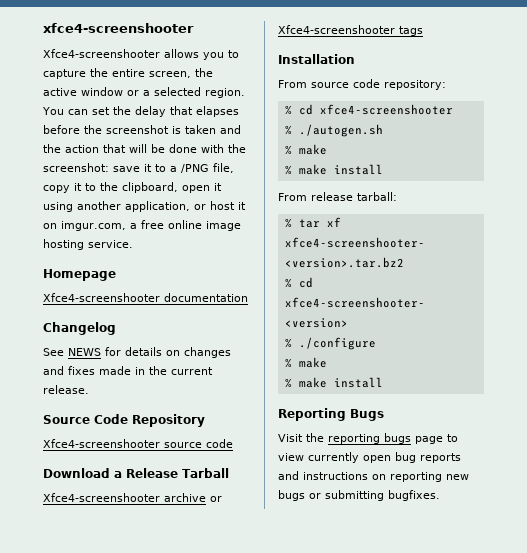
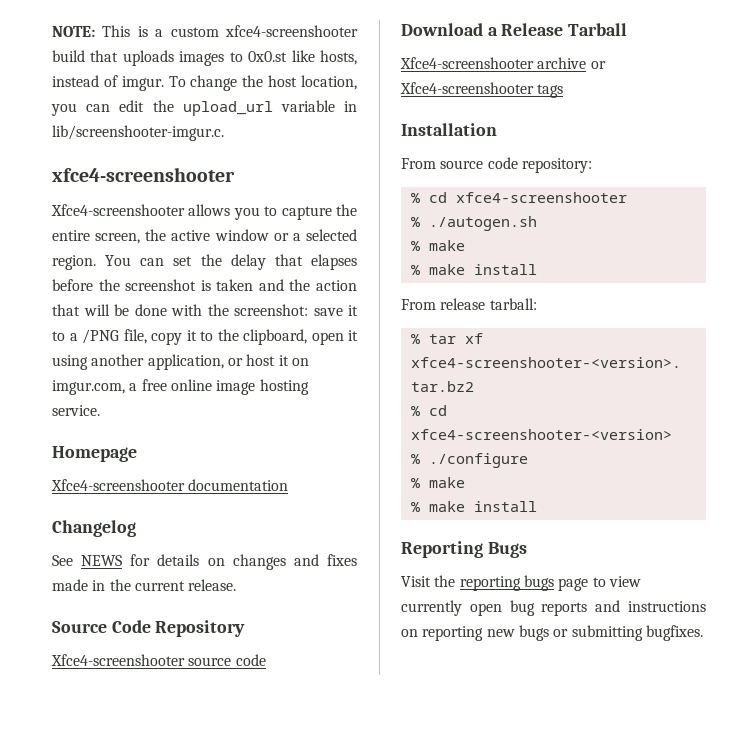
(43, 28) none -> [52,25,358,37] [52,50,357,66] [52,75,357,91] [51,100,357,116] [52,125,224,141] NOTE: This is a custom xfce4-screenshooter build that uploads images to 0x0.st like hosts, instead of imgur. To change the host location, you can edit the upload_url variable in lib/screenshooter-imgur.c. //

